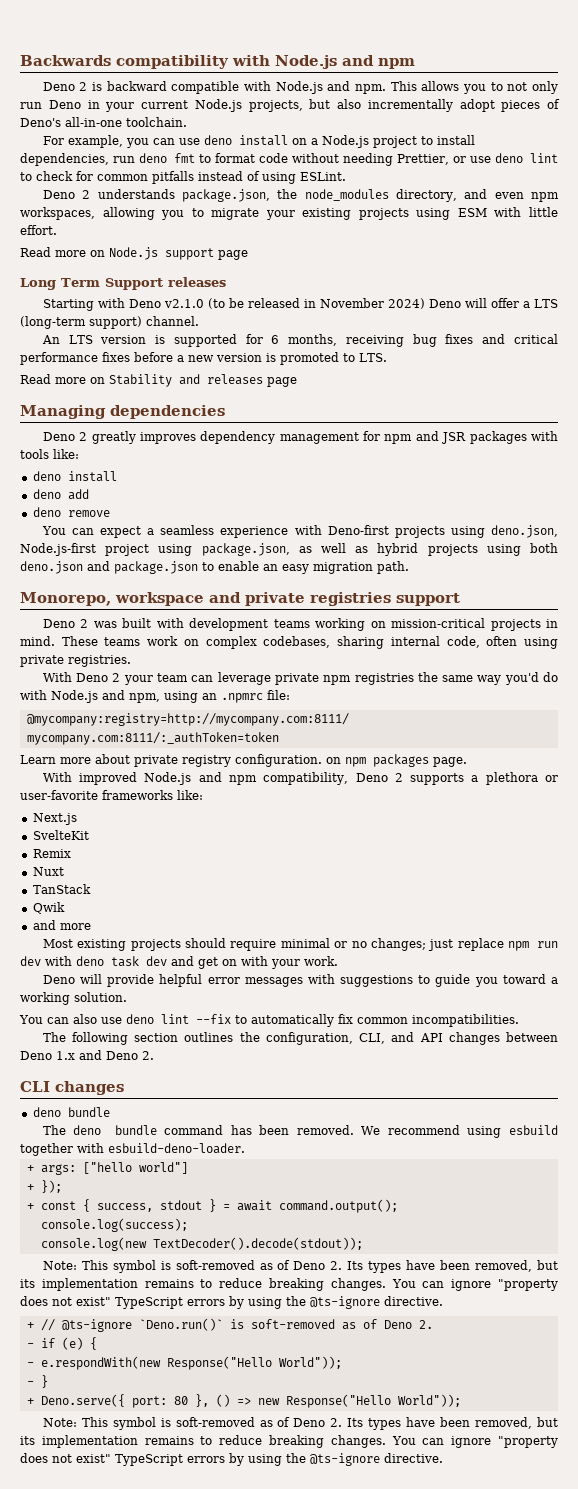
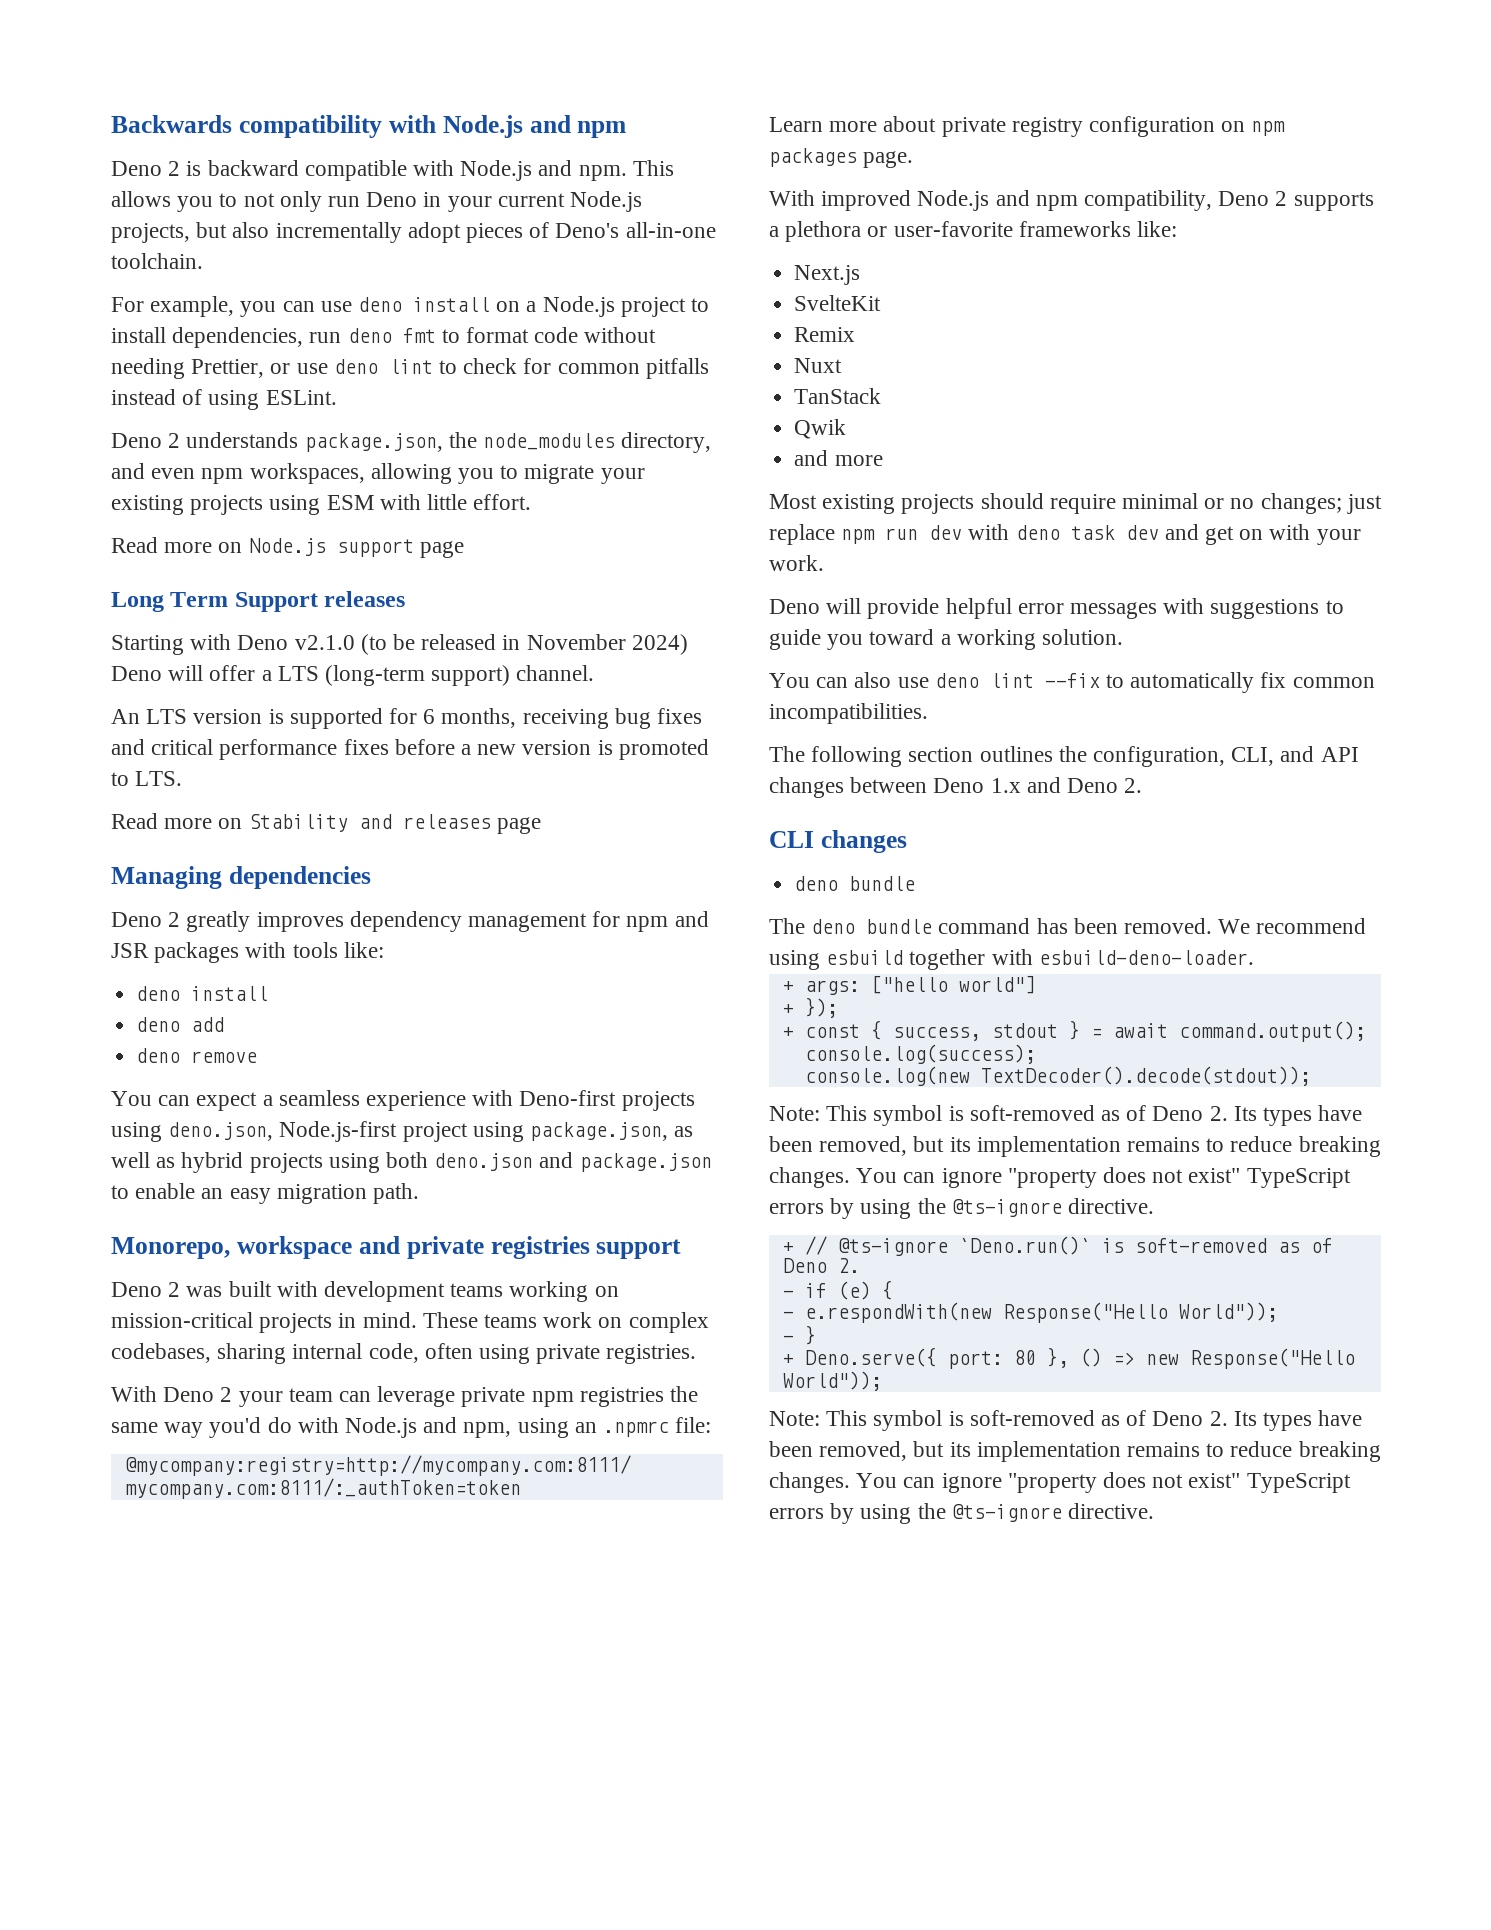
[235,754,322,767] configuration. -> [1089,116,1216,137] configuration

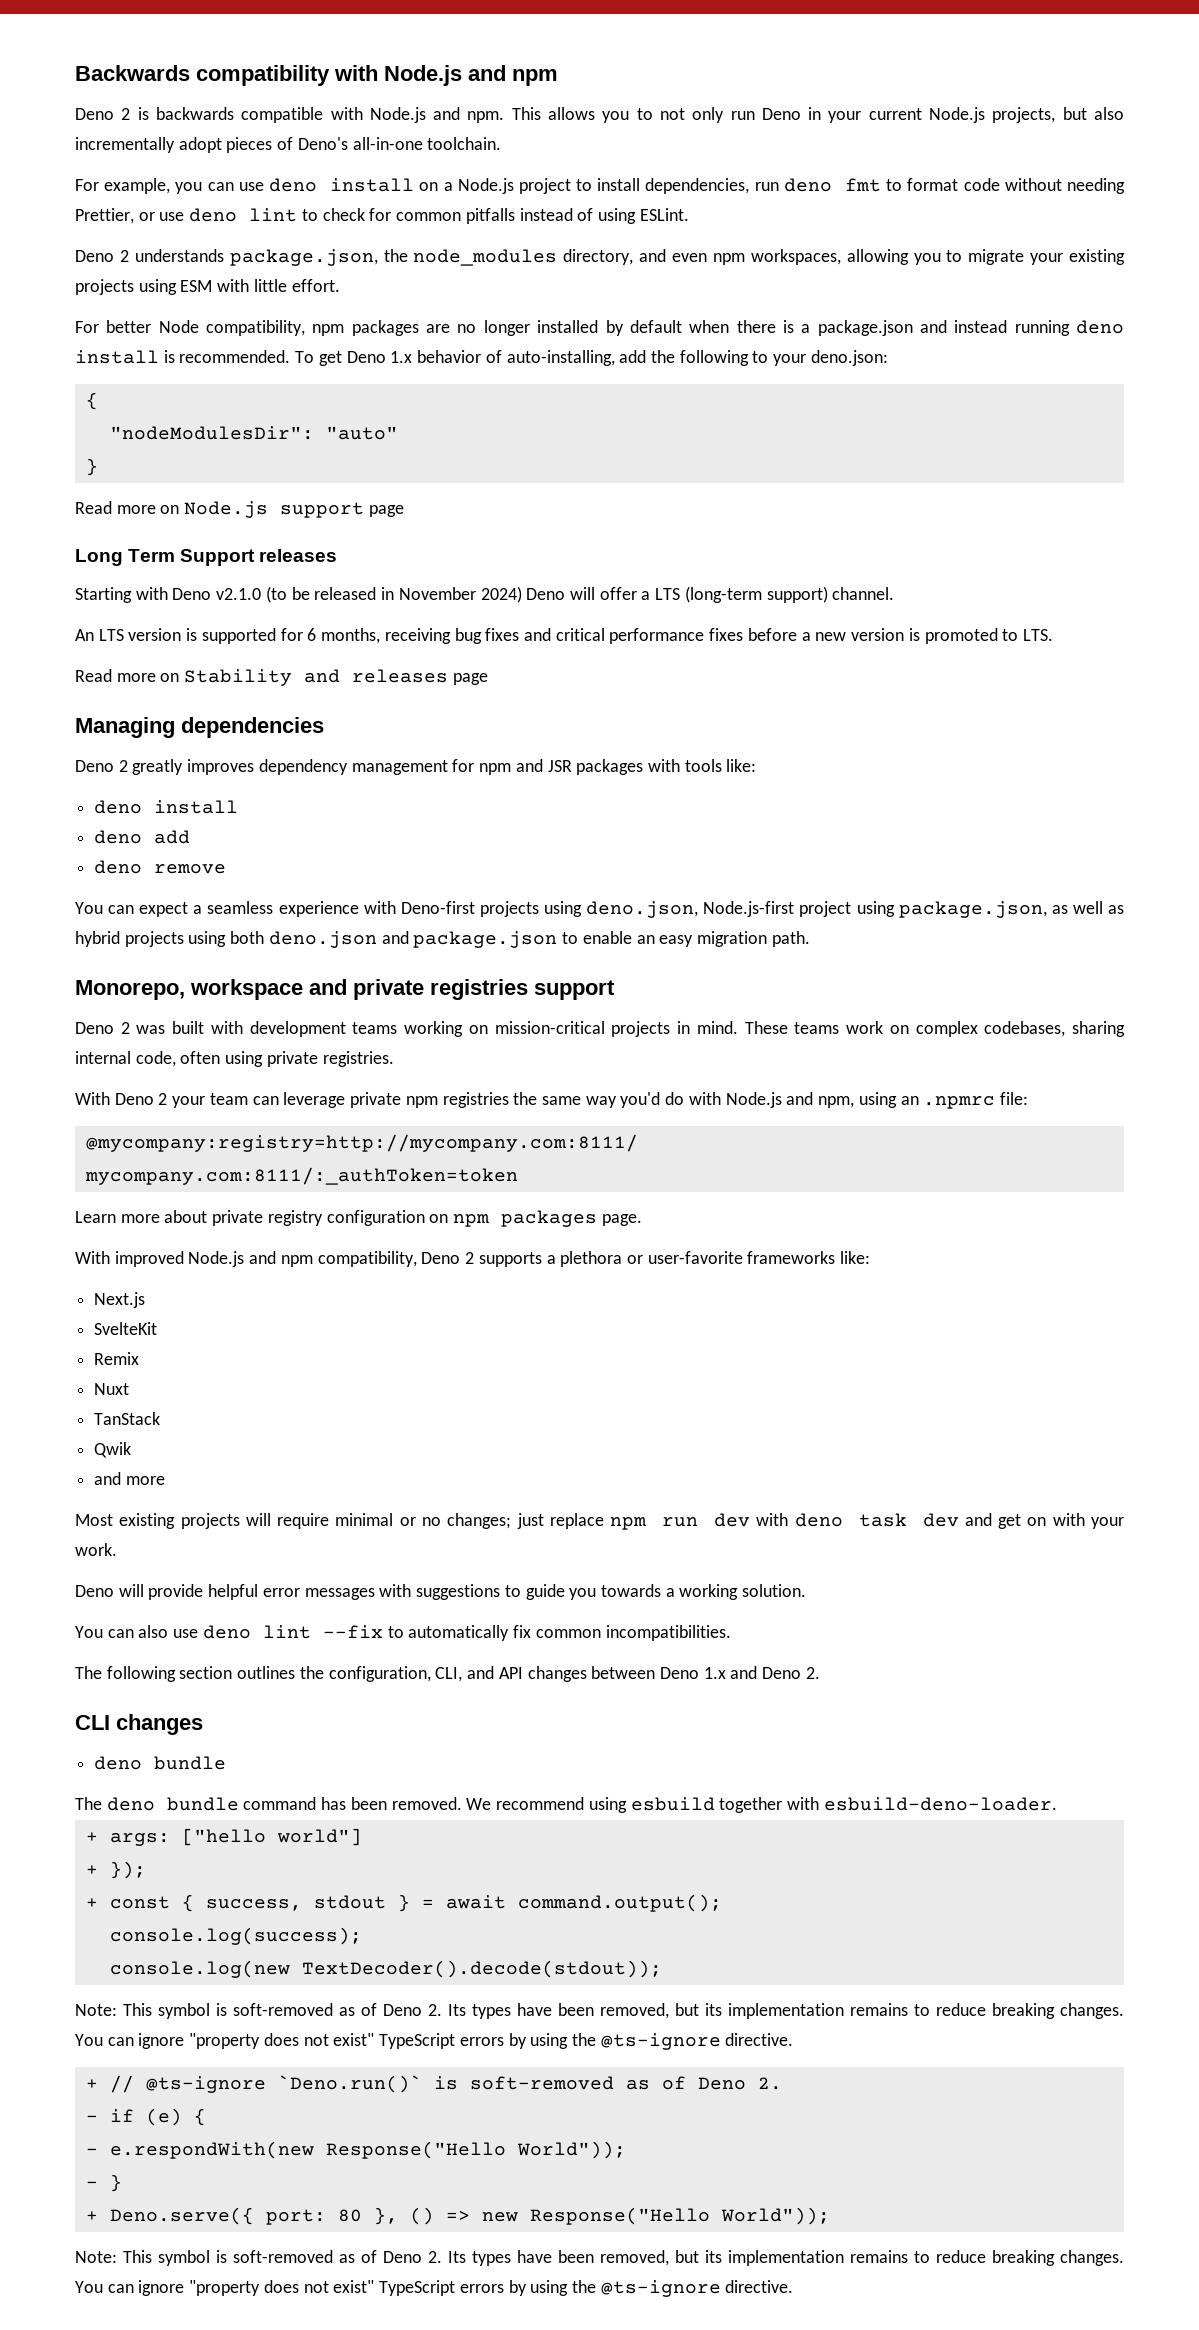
[207,160,299,176] backward -> [155,107,234,120] backwards
(532, 502) none -> [75,320,1125,336] [75,350,888,366] [85,392,98,410] [109,426,398,440] [85,458,98,476] // For better Node compatibility, npm packages are no longer installed by default when there is a package.json and instead running deno install is recommended. To get Deno 1.x behavior of auto-installing, add the following to your deno.json: // { // "nodeModulesDir": "auto" // }
[980,493,1044,509] should -> [245,1513,271,1526] will
[869,629,935,645] toward -> [600,1584,661,1597] towards

